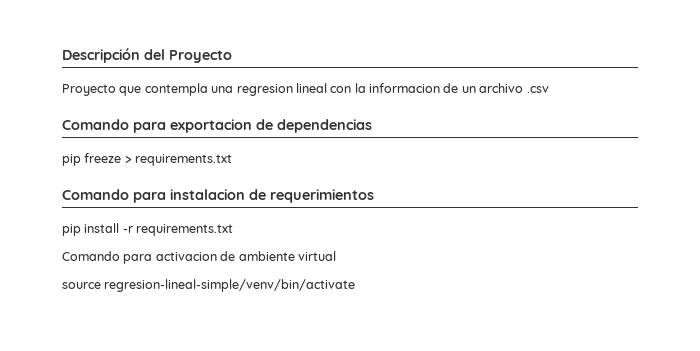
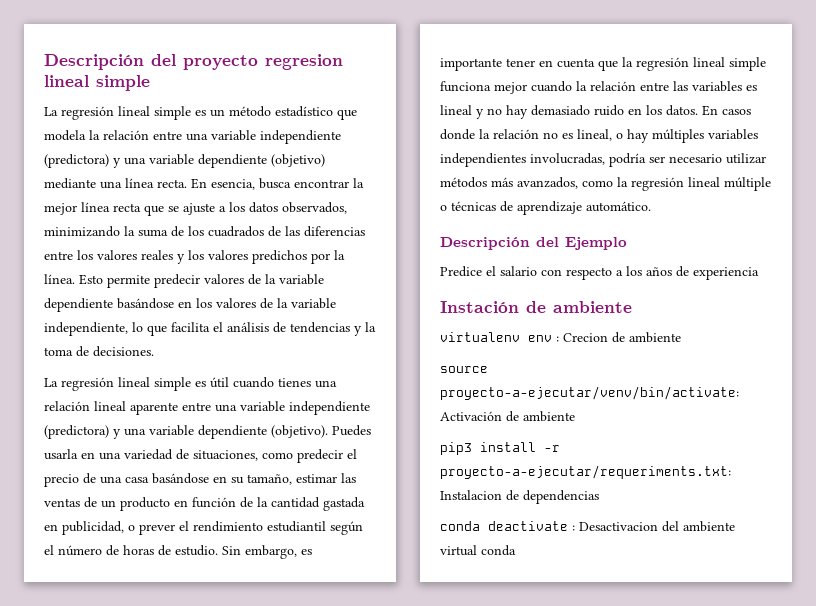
[62,48,232,63] [62,83,549,96] [62,119,372,133] [62,153,233,166] [62,189,374,203] [62,223,234,236] [62,251,236,264] Descripción del Proyecto // Proyecto que contempla una regresion lineal con la informacion de un archivo .csv // Comando para exportacion de dependencias // pip freeze > requirements.txt // Comando para instalacion de requerimientos // pip install -r requirements.txt // Comando para activacion de -> [44,54,343,70] [44,75,150,91] [44,106,357,120] [44,130,341,144] [44,154,325,168] [44,178,364,190] [44,202,347,216] [44,226,365,237] [44,250,345,264] [44,274,324,288] [44,298,336,312] [44,322,376,336] [44,346,154,357] [44,377,337,391] [44,401,370,415] [44,425,371,439] [44,449,357,463] [44,473,356,487] [44,497,365,511] [44,521,363,535] [44,545,312,559] [440,57,766,71] [440,81,757,94] [440,105,751,119] [440,129,758,143] [440,153,766,167] [440,177,771,191] [440,201,651,215] [440,237,627,250] [440,266,759,280] [440,301,632,313] [440,332,681,343] [440,366,488,373] [440,386,739,400] [440,411,575,422] [440,442,560,455] [440,465,731,479] [440,490,599,504] [440,521,679,532] Descripción del proyecto regresion lineal simple // La regresión lineal simple es un método estadístico que modela la relación entre una variable independiente (predictora) y una variable dependiente (objetivo) mediante una línea recta. En esencia, busca encontrar la mejor línea recta que se ajuste a los datos observados, minimizando la suma de los cuadrados de las diferencias entre los valores reales y los valores predichos por la línea. Esto permite predecir valores de la variable dependiente basándose en los valores de la variable independiente, lo que facilita el análisis de tendencias y la toma de decisiones. // La regresión lineal simple es útil cuando tienes una relación lineal aparente entre una variable independiente (predictora) y una variable dependiente (objetivo). Puedes usarla en una variedad de situaciones, como predecir el precio de una casa basándose en su tamaño, estimar las ventas de un producto en función de la cantidad gastada en publicidad, o prever el rendimiento estudiantil según el número de horas de estudio. Sin embargo, es importante tener en cuenta que la regresión lineal simple funciona mejor cuando la relación entre las variables es lineal y no hay demasiado ruido en los datos. En casos donde la relación no es lineal, o hay múltiples variables independientes involucradas, podría ser necesario utilizar métodos más avanzados, como la regresión lineal múltiple o técnicas de aprendizaje automático. // Descripción del Ejemplo // Predice el salario con respecto a los años de experiencia // Instación de ambiente // virtualenv env : Crecion de ambiente // source proyecto-a-ejecutar/venv/bin/activate: Activación de ambiente // pip3 install -r proyecto-a-ejecutar/requeriments.txt: Instalacion de dependencias // conda deactivate : Desactivacion del
[62,279,356,292] // source regresion-lineal-simple/venv/bin/activate -> [481,545,516,556] conda

